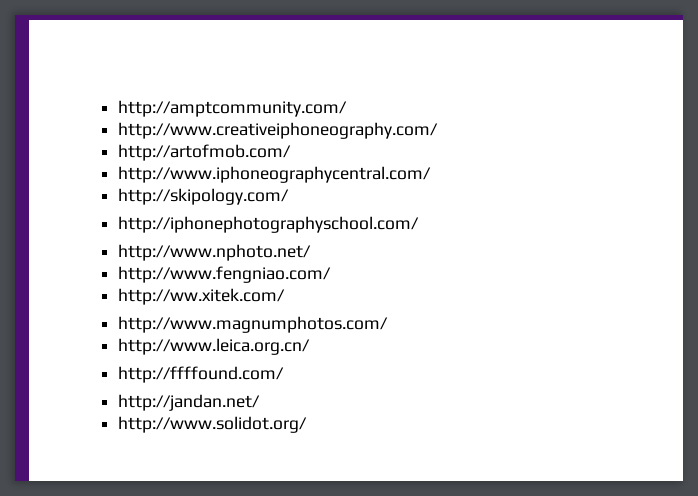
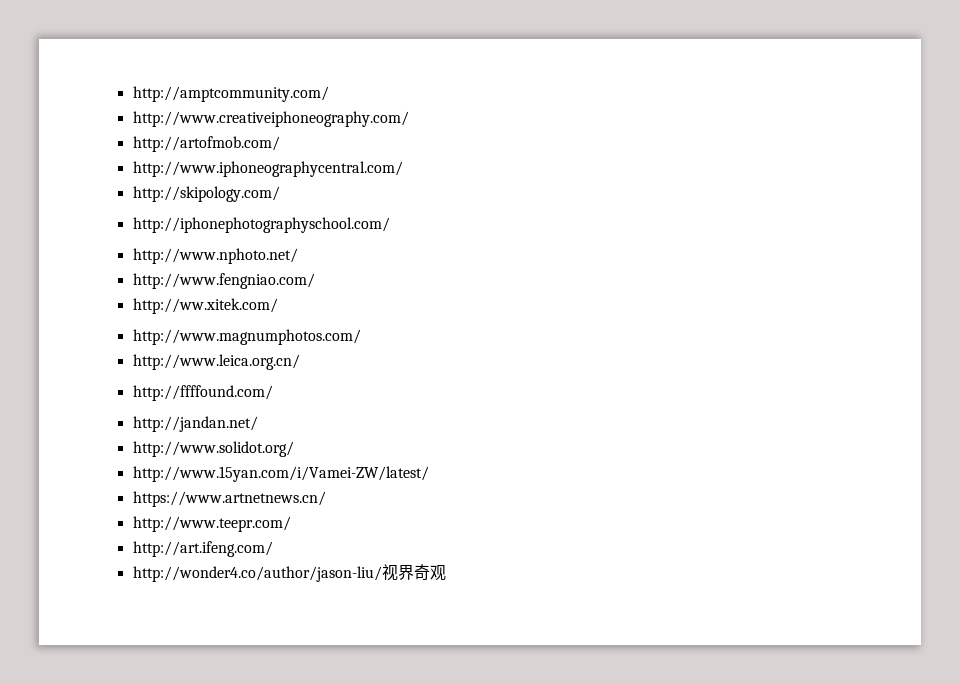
(308, 424) none -> [132,466,429,482] [132,491,326,507] [132,516,291,532] [132,541,273,557] [132,564,446,582] // http://www.15yan.com/i/Vamei-ZW/latest/ // https://www.artnetnews.cn/ // http://www.teepr.com/ // http://art.ifeng.com/ // http://wonder4.co/author/jason-liu/视界奇观

